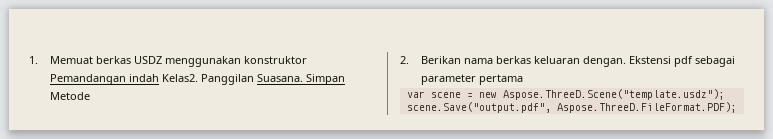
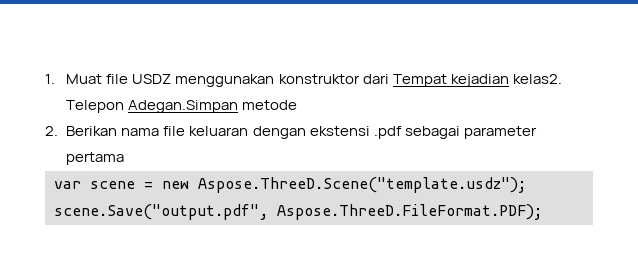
[49,56,131,64] Memuat berkas -> [66,74,129,84] Muat file
[49,74,345,85] [49,92,90,100] [400,56,693,67] Pemandangan indah Kelas2. Panggilan Suasana. Simpan Metode // 2. Berikan nama berkas keluaran dengan. Ekstensi pdf -> [362,74,562,87] [66,100,298,113] [45,126,402,139] dari Tempat kejadian kelas2. Telepon Adegan.Simpan metode // 2. Berikan nama file keluaran dengan ekstensi .pdf

